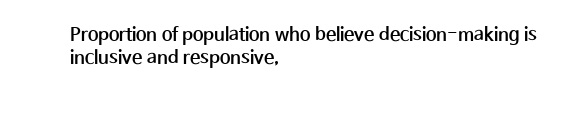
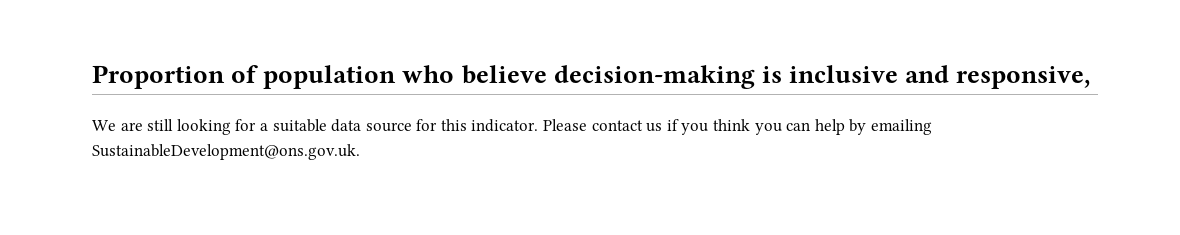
(280, 58) none -> [92,119,932,135] [92,144,360,160] // We are still looking for a suitable data source for this indicator. Please contact us if you think you can help by emailing SustainableDevelopment@ons.gov.uk.

